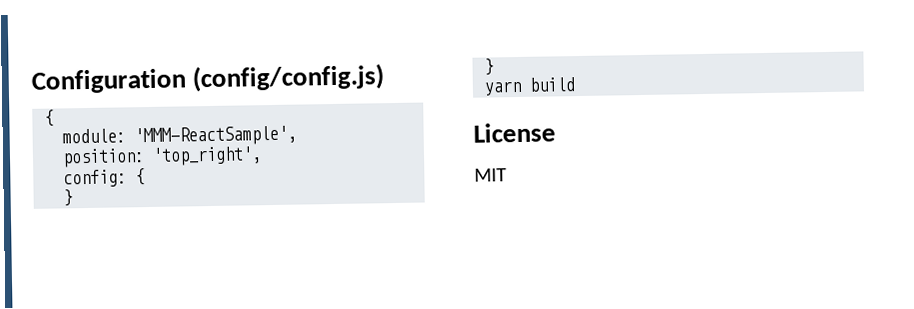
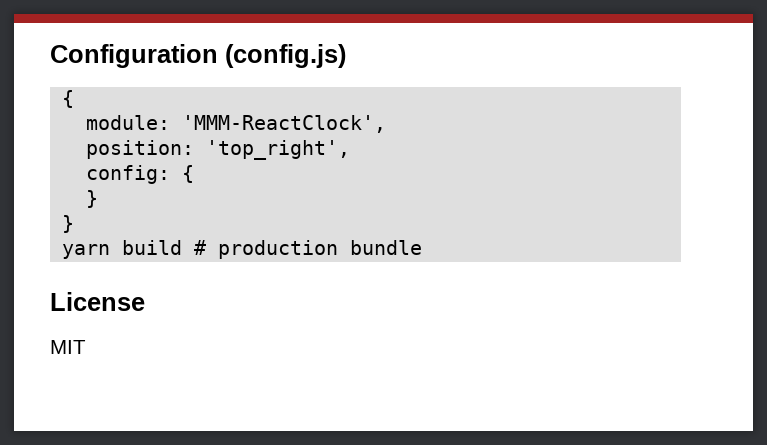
[192,63,385,93] (config/config.js) -> [225,44,346,68] (config.js)
[134,125,297,147] 'MMM-ReactSample', -> [182,115,387,133] 'MMM-ReactClock',
(575, 84) none -> [194,240,423,259] # production bundle

